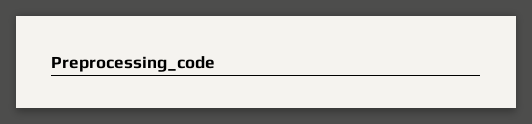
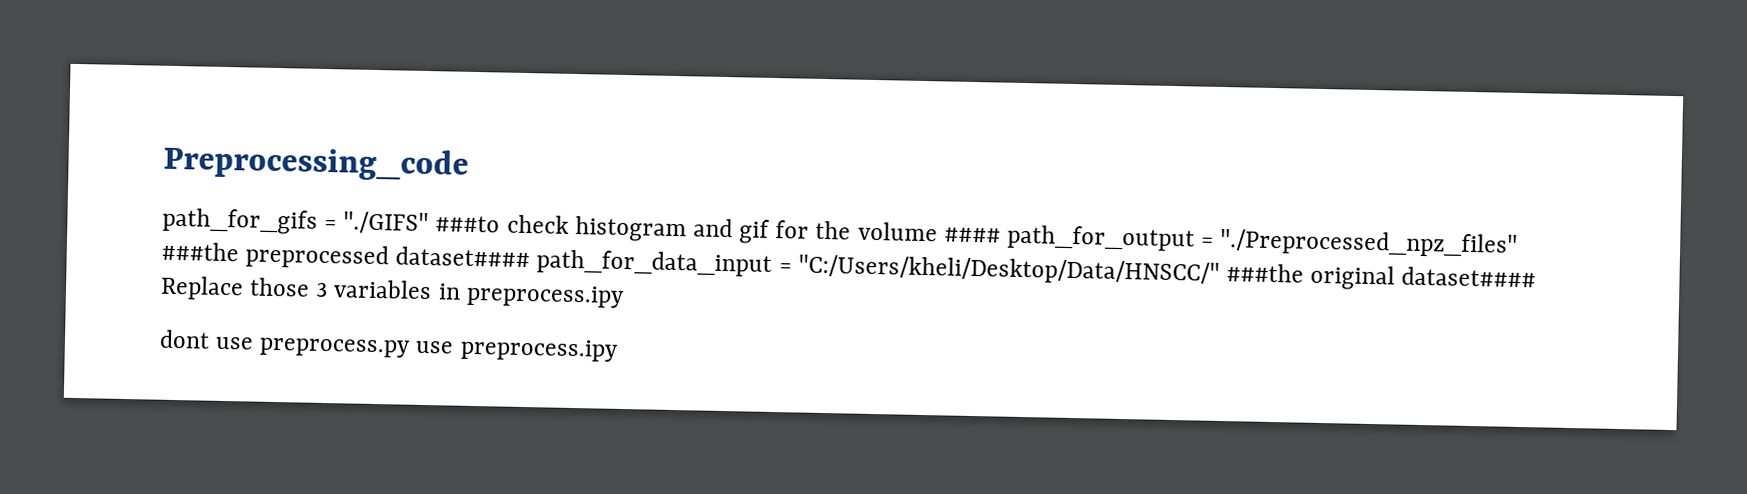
(215, 64) none -> [162,207,1519,258] [161,241,1537,291] [160,275,625,308] [159,329,619,362] // path_for_gifs = "./GIFS" ###to check histogram and gif for the volume #### path_for_output = "./Preprocessed_npz_files" ###the preprocessed dataset#### path_for_data_input = "C:/Users/kheli/Desktop/Data/HNSCC/" ###the original dataset#### Replace those 3 variables in preprocess.ipy // dont use preprocess.py use preprocess.ipy

